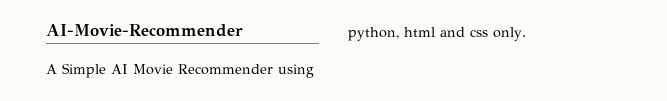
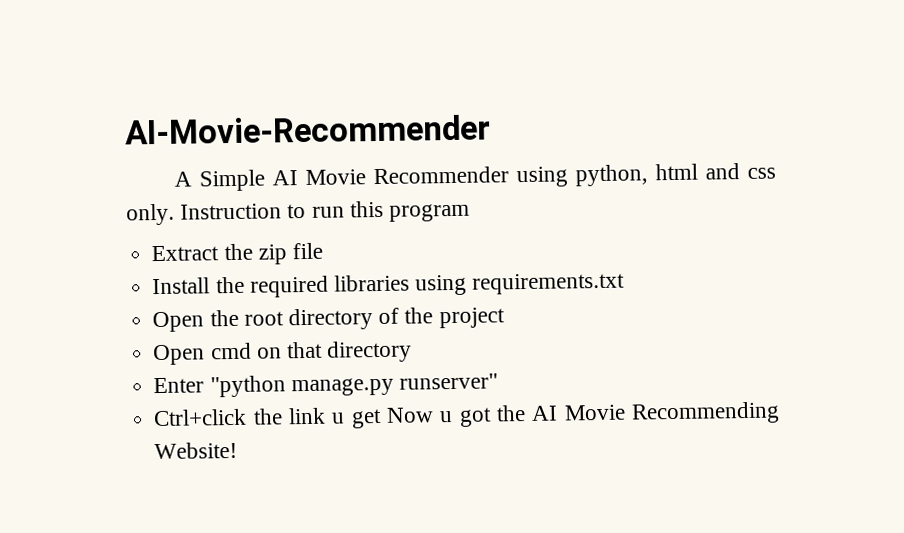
(526, 34) none -> [180,200,471,222] [151,242,323,265] [152,272,626,298] [152,307,505,333] [153,340,413,366] [153,373,498,398] [153,401,780,429] [154,441,239,460] Instruction to run this program // Extract the zip file // Install the required libraries using requirements.txt // Open the root directory of the project // Open cmd on that directory // Enter "python manage.py runserver" // Ctrl+click the link u get Now u got the AI Movie Recommending Website!

